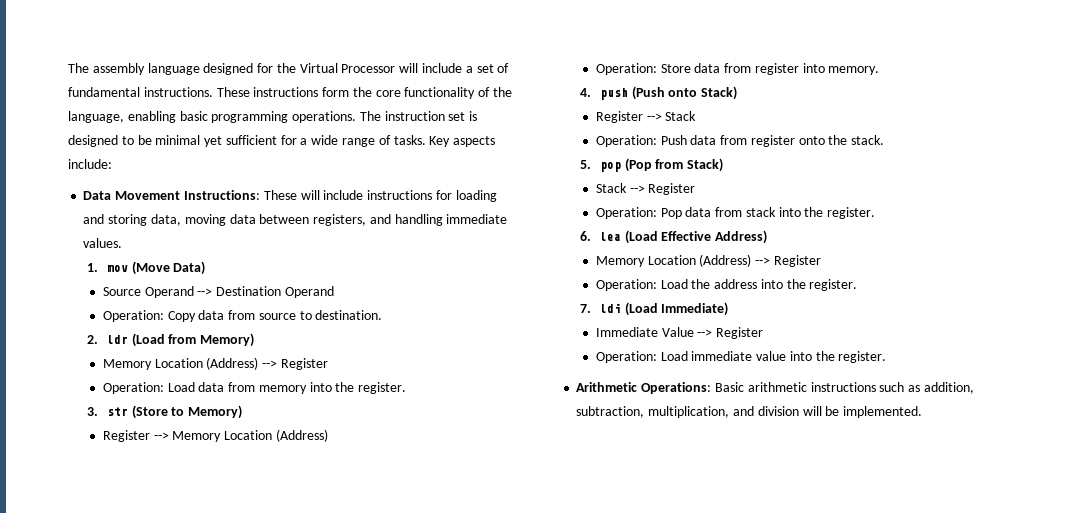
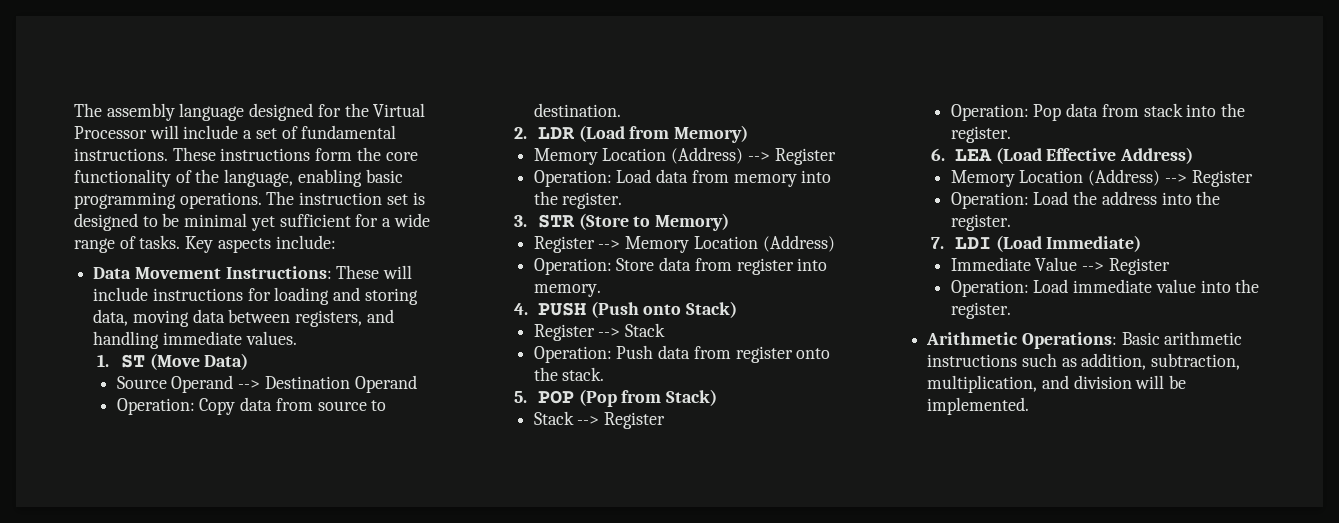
[106,265,128,272] mov -> [120,354,145,368] ST
[106,335,128,344] ldr -> [537,127,575,139] LDR
[106,407,128,416] str -> [537,214,575,228] STR
[599,88,628,100] push -> [537,302,586,316] PUSH
[599,162,621,172] pop -> [537,390,574,404] POP
[599,232,621,241] lea -> [954,149,992,161] LEA
[599,303,621,313] ldi -> [954,237,991,249] LDI

